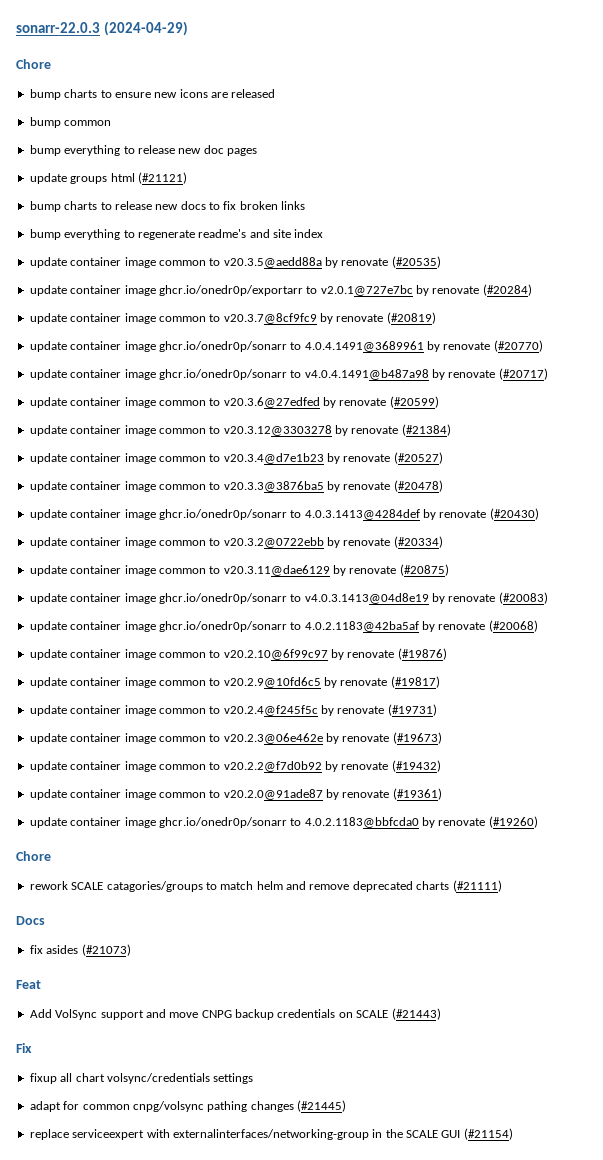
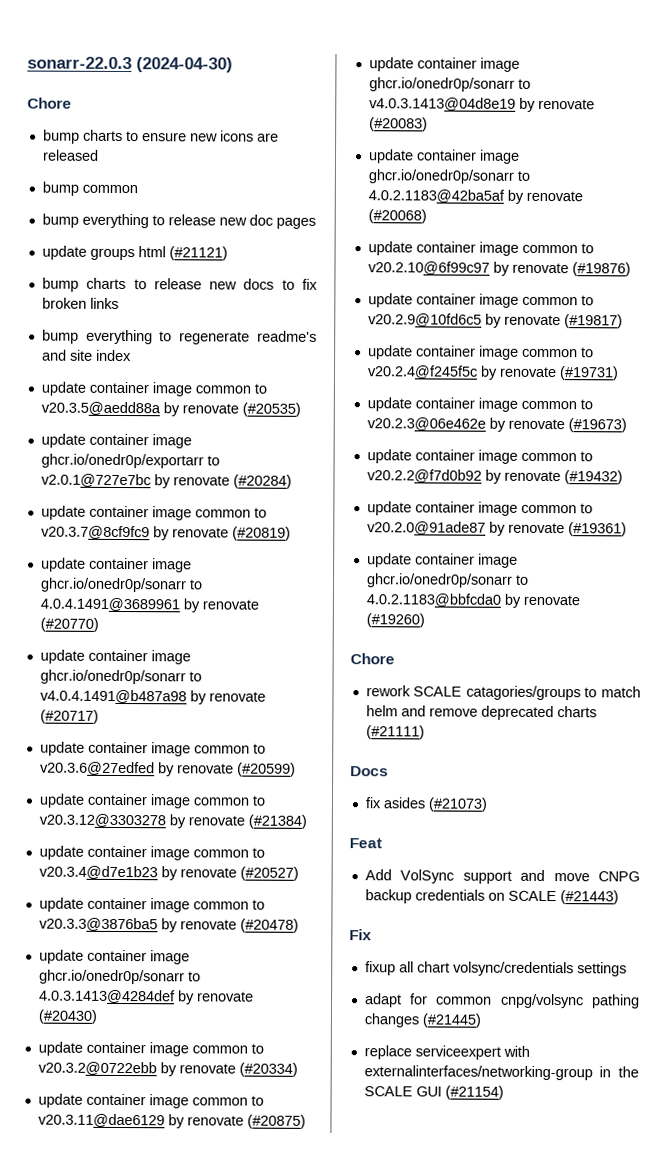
[103,21,188,36] (2024-04-29) -> [136,57,233,73] (2024-04-30)

